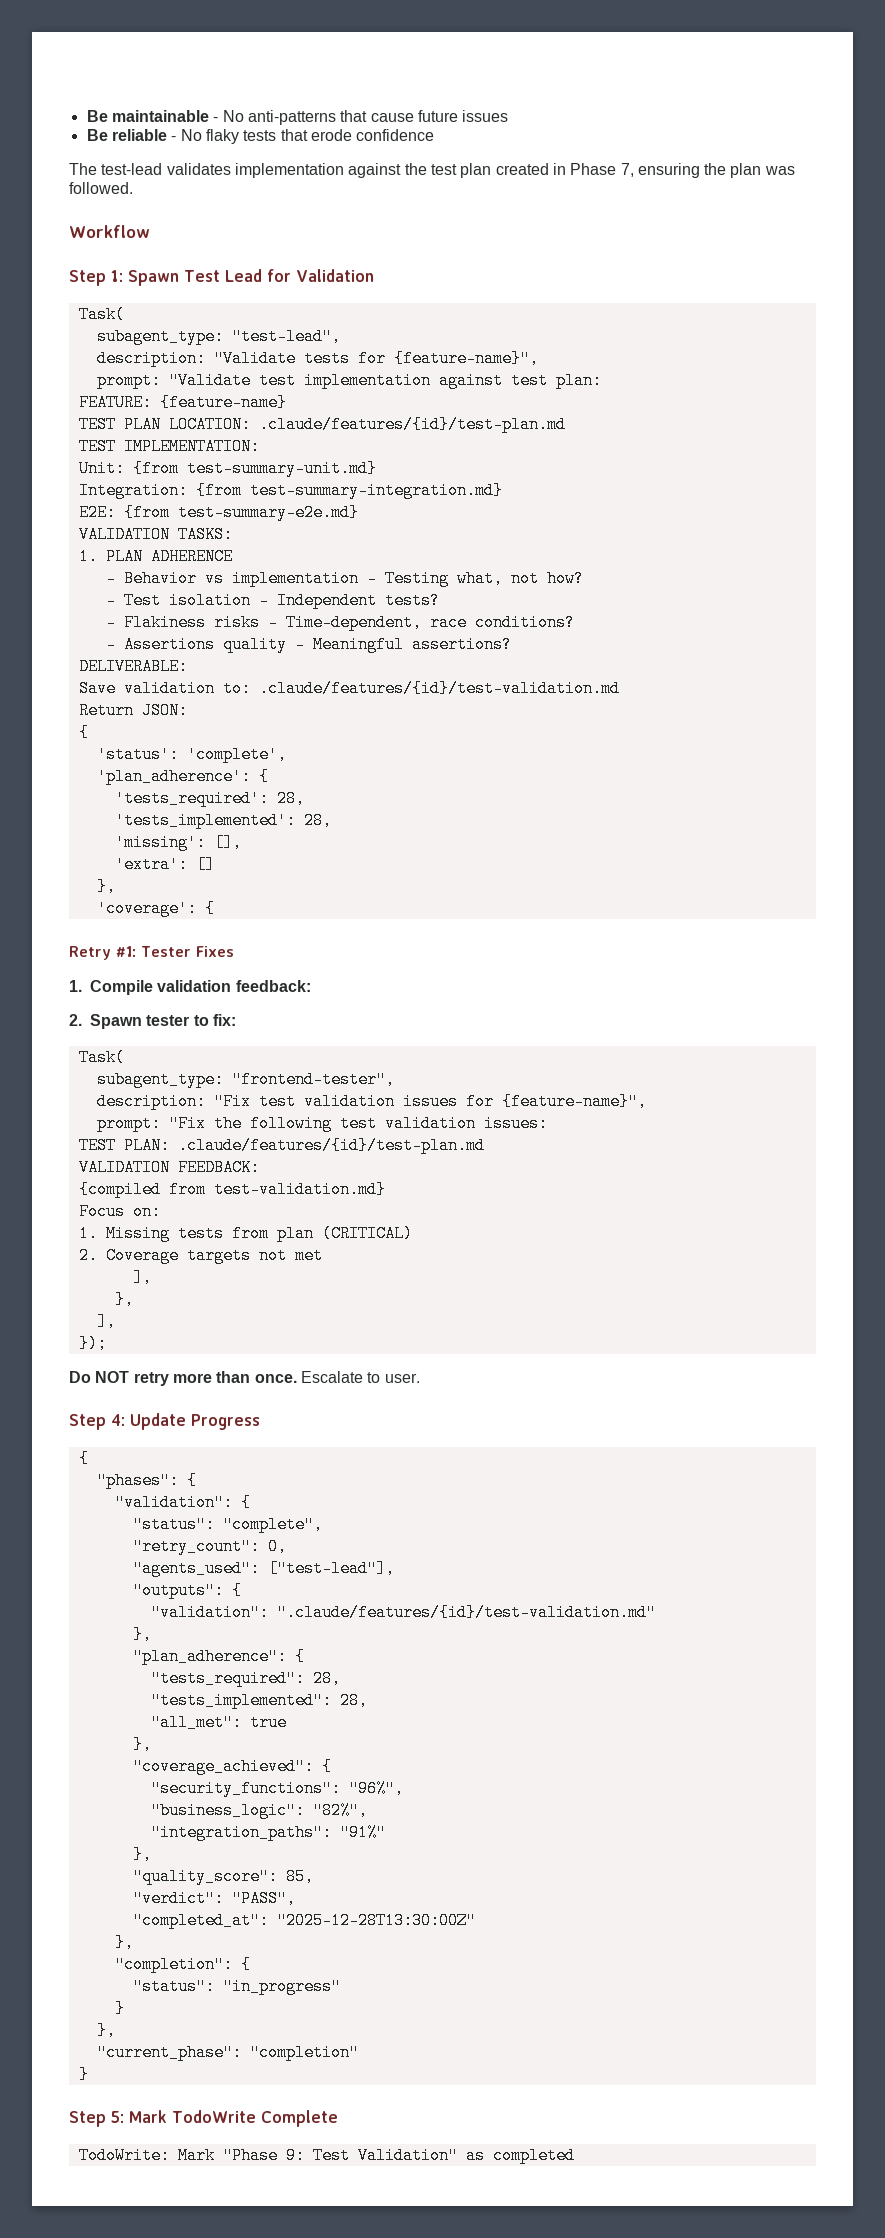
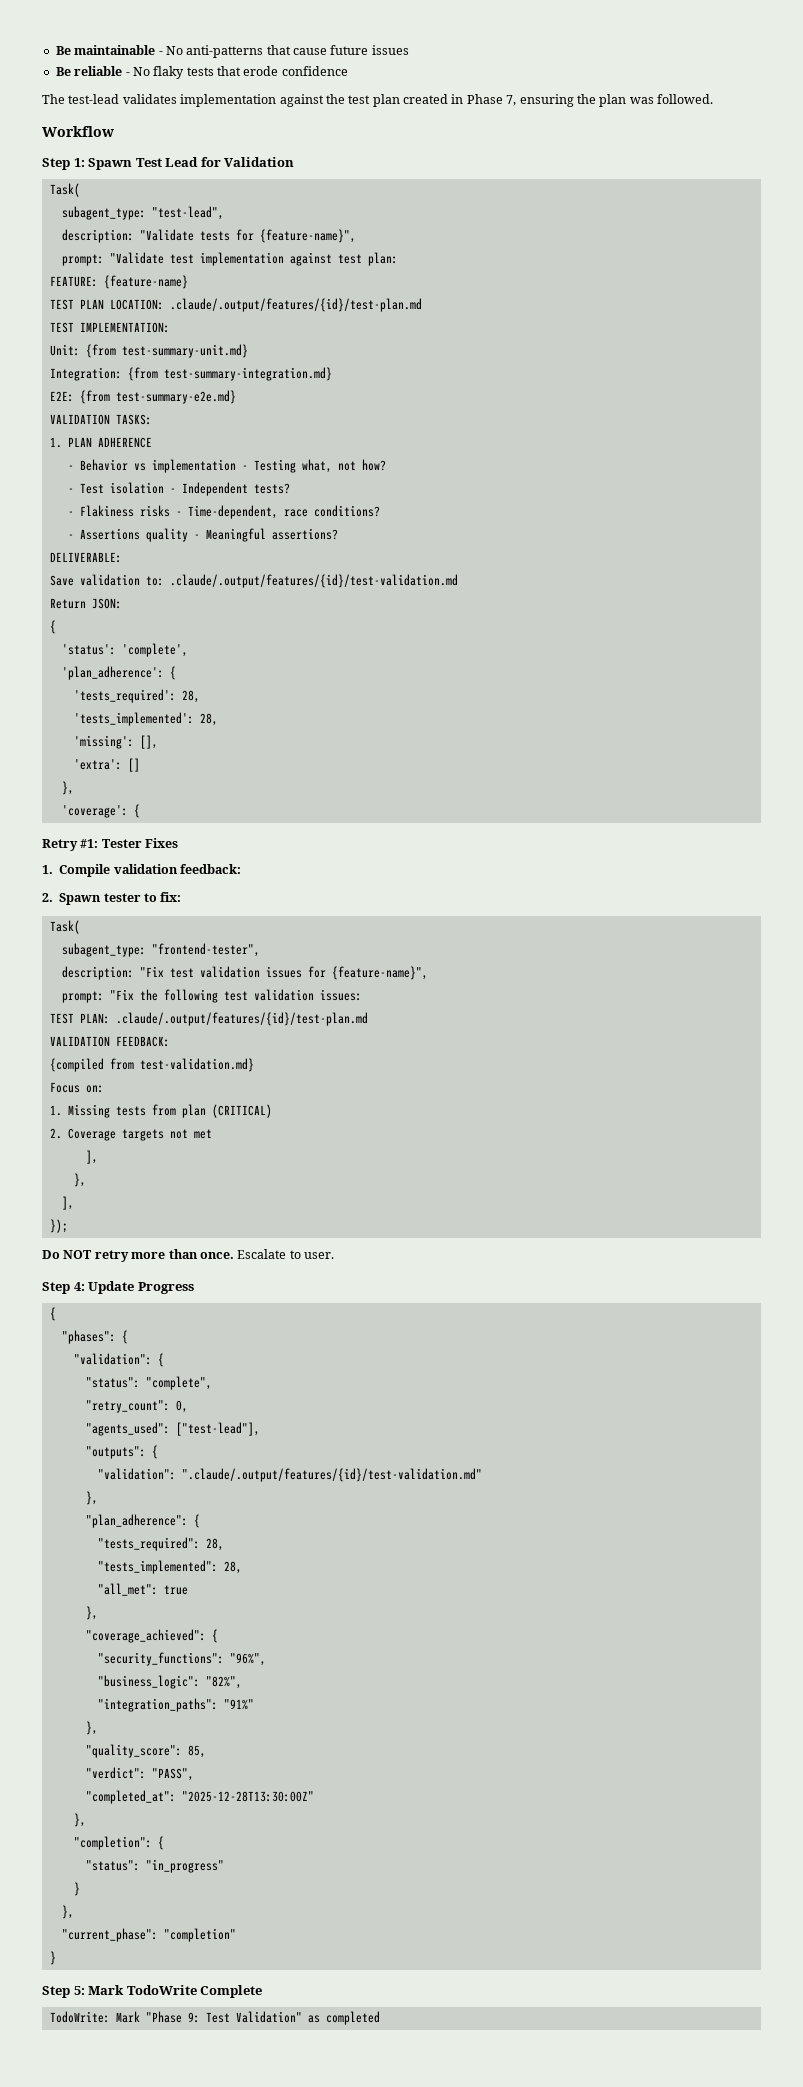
[258,416,566,433] .claude/features/{id}/test-plan.md -> [169,298,422,312] .claude/.output/features/{id}/test-plan.md
[258,680,620,697] .claude/features/{id}/test-validation.md -> [169,574,458,588] .claude/.output/features/{id}/test-validation.md
[177,1137,485,1154] .claude/features/{id}/test-plan.md -> [115,1012,368,1026] .claude/.output/features/{id}/test-plan.md
[276,1604,656,1621] ".claude/features/{id}/test-validation.md" -> [181,1468,482,1482] ".claude/.output/features/{id}/test-validation.md"

